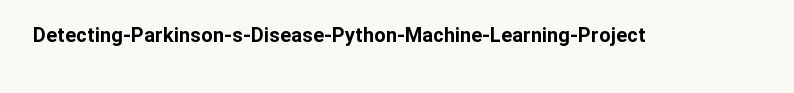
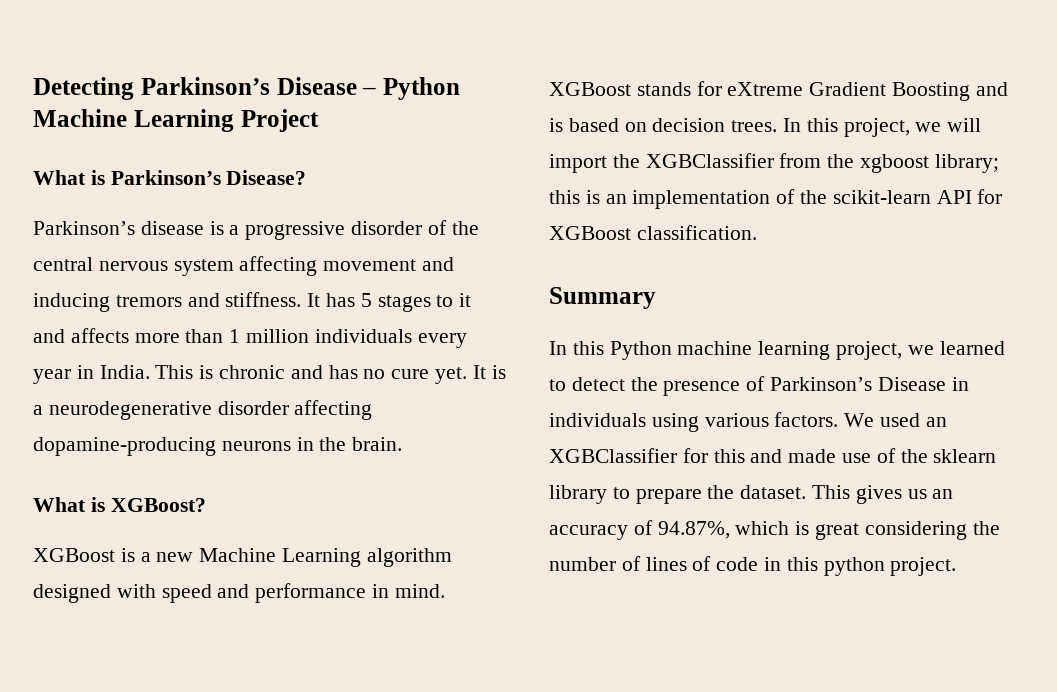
[33,27,646,46] Detecting-Parkinson-s-Disease-Python-Machine-Learning-Project -> [33,77,460,100] [33,109,319,132] [33,170,307,185] [33,220,479,240] [33,256,455,276] [33,292,472,312] [33,328,467,348] [33,365,506,384] [33,400,373,420] [33,437,403,456] [33,497,206,512] [33,548,452,567] [33,583,445,603] [549,81,1008,101] [549,118,982,137] [549,153,999,173] [549,189,1003,209] [549,225,757,240] [549,287,656,309] [549,341,1005,360] [549,376,969,396] [549,412,947,432] [549,448,997,463] [549,485,954,504] [549,520,1000,540] [549,556,957,576] Detecting Parkinson’s Disease – Python Machine Learning Project // What is Parkinson’s Disease? // Parkinson’s disease is a progressive disorder of the central nervous system affecting movement and inducing tremors and stiffness. It has 5 stages to it and affects more than 1 million individuals every year in India. This is chronic and has no cure yet. It is a neurodegenerative disorder affecting dopamine-producing neurons in the brain. // What is XGBoost? // XGBoost is a new Machine Learning algorithm designed with speed and performance in mind. XGBoost stands for eXtreme Gradient Boosting and is based on decision trees. In this project, we will import the XGBClassifier from the xgboost library; this is an implementation of the scikit-learn API for XGBoost classification. // Summary // In this Python machine learning project, we learned to detect the presence of Parkinson’s Disease in individuals using various factors. We used an XGBClassifier for this and made use of the sklearn library to prepare the dataset. This gives us an accuracy of 94.87%, which is great considering the number of lines of code in this python project.

